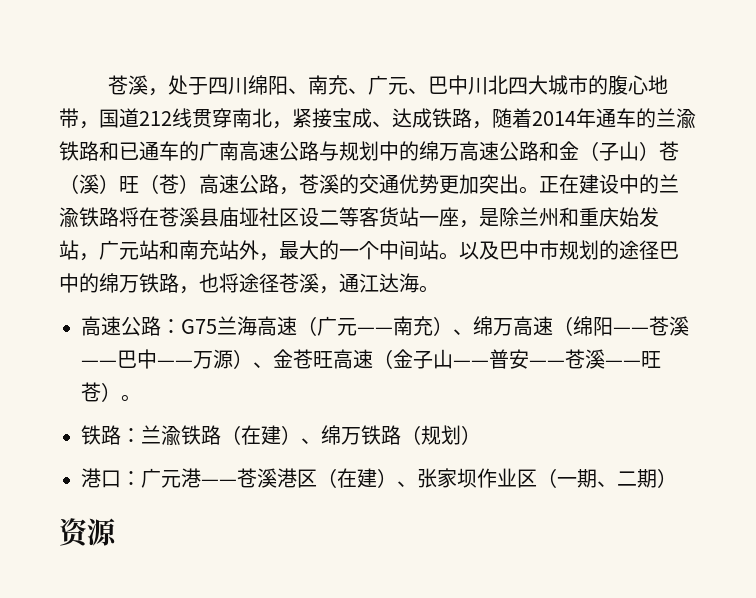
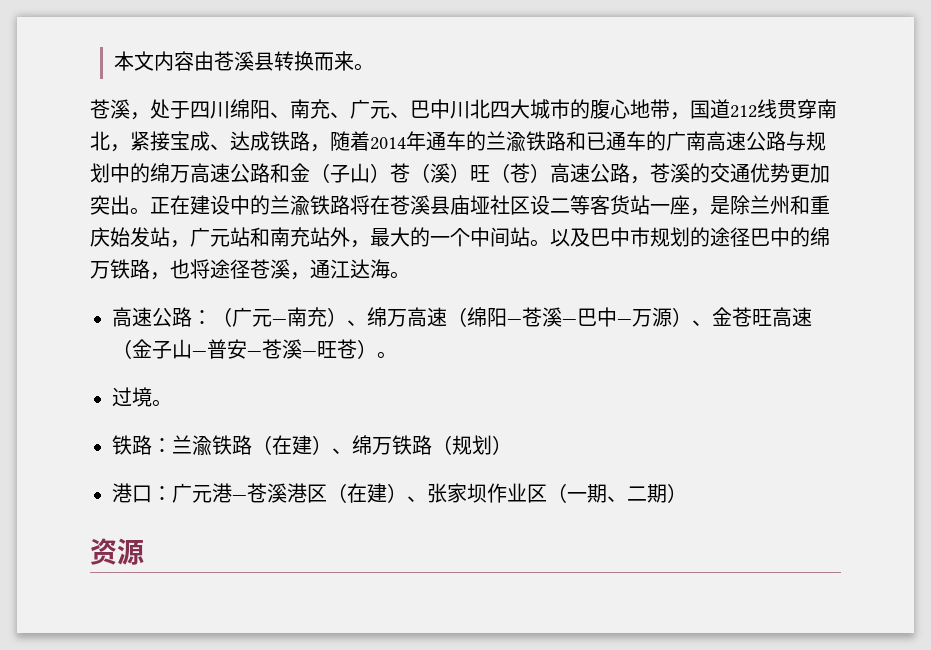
(107, 85) none -> [113,51,374,71] 本文内容由苍溪县转换而来。 //
[181,316,393,336] G75兰海高速（广元—— -> [212,307,287,327] （广元—
[613,316,689,336] [81,349,193,369] ——苍溪——巴中—— -> [507,307,632,327] —苍溪—巴中—
[453,349,641,369] ——普安——苍溪—— -> [192,339,317,359] —普安—苍溪—
(141, 398) none -> [112,387,172,407] // 过境。
[201,479,237,486] —— -> [232,495,247,501] —

